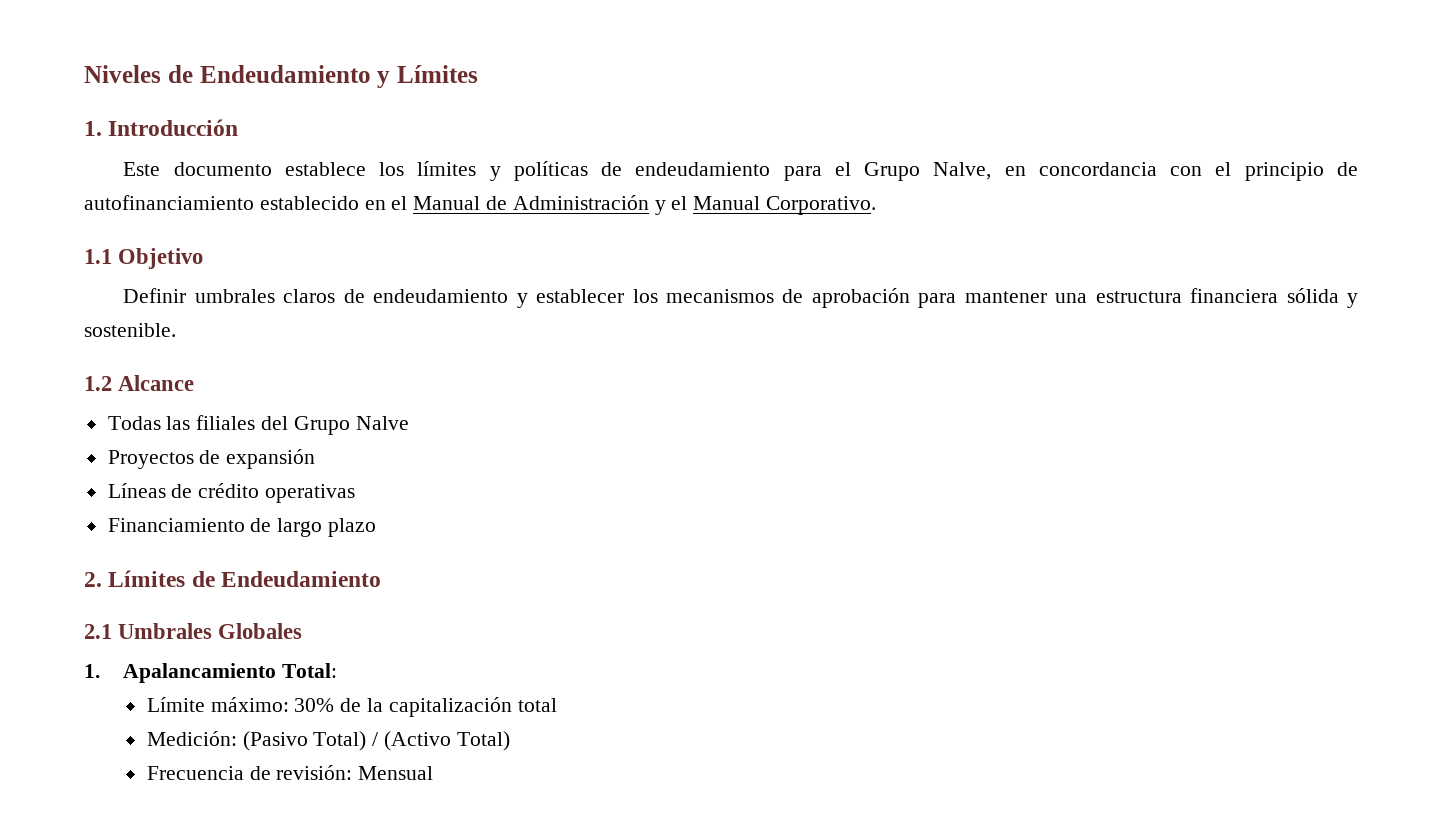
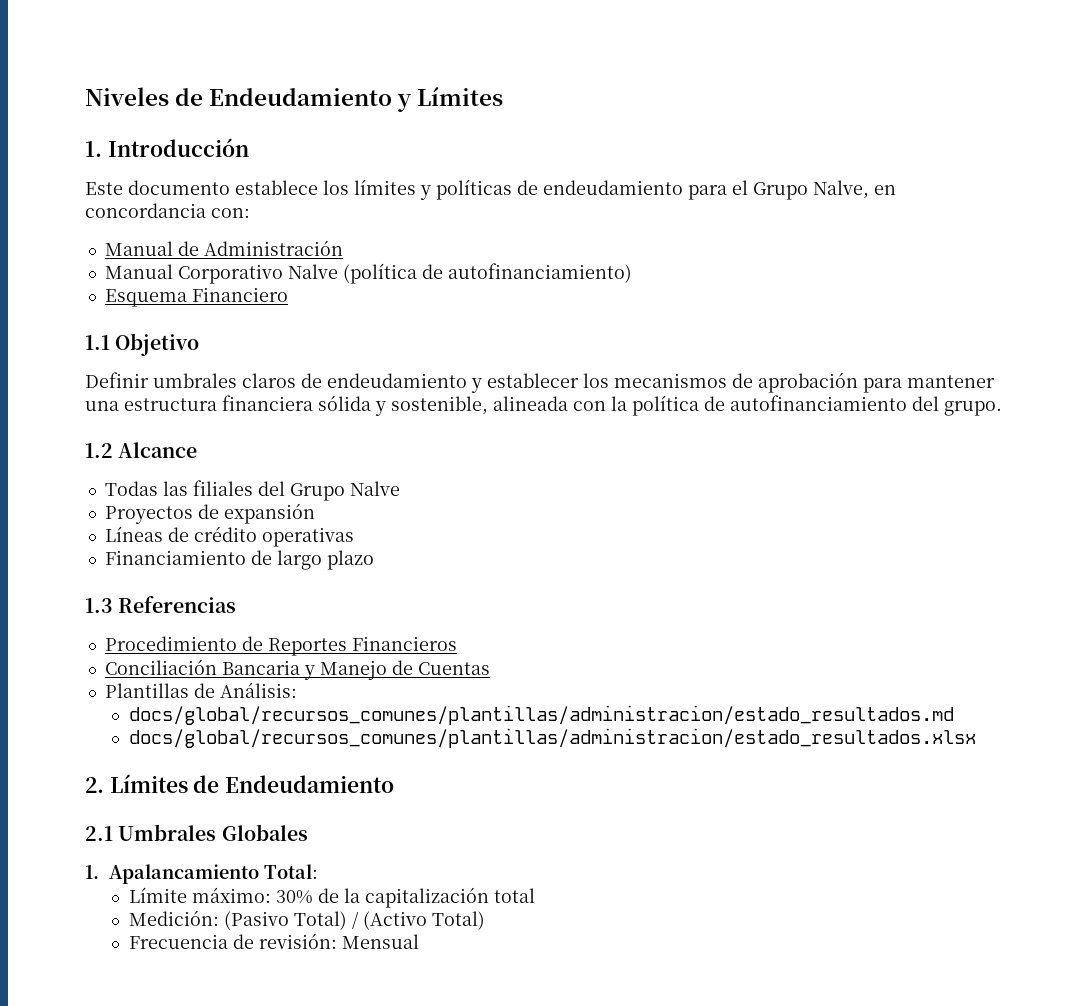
[1170,162,1359,181] [84,195,877,215] con el principio de autofinanciamiento establecido en el Manual de Administración y el Manual Corporativo. -> [211,208,250,218] [104,240,343,256] [104,263,632,284] [104,287,288,307] con: // Manual de Administración // Manual Corporativo Nalve (política de autofinanciamiento) // Esquema Financiero
[84,323,176,337] sostenible. -> [391,395,1002,416] sostenible, alineada con la política de autofinanciamiento del grupo.
(377, 527) none -> [85,596,237,613] [104,636,457,656] [104,659,490,680] [104,682,297,698] [128,705,954,725] [128,728,976,748] // 1.3 Referencias // Procedimiento de Reportes Financieros // Conciliación Bancaria y Manejo de Cuentas // Plantillas de Análisis: // docs/global/recursos_comunes/plantillas/administracion/estado_resultados.md // docs/global/recursos_comunes/plantillas/administracion/estado_resultados.xlsx

